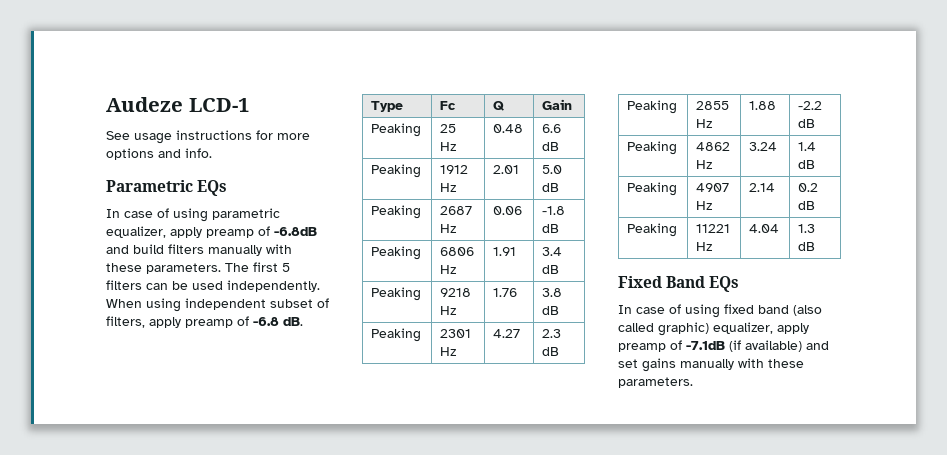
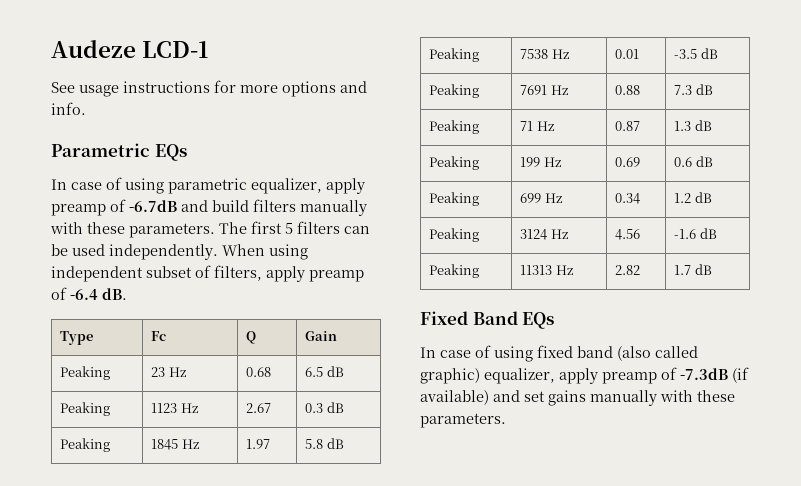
[274,227,317,236] -6.8dB -> [129,200,177,212] -6.7dB
[253,317,279,326] -6.8 -> [70,289,98,300] -6.4
[440,124,457,133] [440,142,458,151] [493,124,524,133] [542,124,562,133] [542,142,560,151] [371,164,422,178] [440,165,469,174] [440,183,458,192] [493,165,520,174] [542,165,563,174] [542,183,560,192] [371,205,422,219] [440,206,473,215] [440,224,458,233] [493,206,523,215] [542,206,566,215] [542,224,560,233] [371,246,422,260] [440,247,475,256] [440,265,458,274] [493,247,517,256] [542,247,563,256] [542,265,560,274] [371,287,422,301] [440,288,472,297] [440,306,458,315] [493,288,518,297] [542,288,563,297] [542,306,560,315] [371,328,422,342] [440,329,472,338] [440,347,458,356] [493,329,521,338] [542,329,562,338] [542,347,560,356] [627,100,678,114] [696,101,730,110] [696,119,714,128] [749,101,777,110] [798,101,823,110] [798,119,816,128] [627,141,678,155] [696,142,731,151] [696,160,714,169] [749,142,778,151] [798,142,817,151] [798,160,816,169] [627,182,678,196] [696,183,730,192] [696,201,714,210] [749,183,776,192] [798,183,819,192] [798,201,816,210] [627,223,678,237] [696,224,731,233] [696,242,714,251] [749,224,780,233] [798,224,816,233] 25 Hz | 0.48 | 6.6 dB // Peaking | 1912 Hz | 2.01 | 5.0 dB // Peaking | 2687 Hz | 0.06 | -1.8 dB // Peaking | 6806 Hz | 1.91 | 3.4 dB // Peaking | 9218 Hz | 1.76 | 3.8 dB // Peaking | 2301 Hz | 4.27 | 2.3 dB // Peaking | 2855 Hz | 1.88 | -2.2 dB // Peaking | 4862 Hz | 3.24 | 1.4 dB // Peaking | 4907 Hz | 2.14 | 0.2 dB // Peaking | 11221 Hz | 4.04 | 1.3 -> [151,367,187,377] [246,367,272,377] [305,366,344,377] [60,402,111,416] [151,403,199,413] [246,403,272,413] [305,402,344,413] [60,438,111,452] [151,439,200,450] [246,439,271,449] [305,438,344,449] [429,48,480,62] [520,49,570,59] [615,49,640,59] [674,48,718,59] [429,84,480,98] [520,85,569,95] [615,85,641,95] [674,84,713,95] [429,120,480,134] [520,121,555,131] [615,121,641,131] [674,120,712,131] [429,156,480,170] [520,157,562,167] [615,157,641,167] [674,156,713,167] [429,192,480,206] [520,193,563,203] [615,193,641,204] [674,192,712,203] [429,228,480,242] [520,229,569,240] [615,229,641,240] [674,228,717,239] [429,264,480,278] [520,265,574,275] [615,265,641,275] [674,265,692,275] 23 Hz | 0.68 | 6.5 dB // Peaking | 1123 Hz | 2.67 | 0.3 dB // Peaking | 1845 Hz | 1.97 | 5.8 dB // Peaking | 7538 Hz | 0.01 | -3.5 dB // Peaking | 7691 Hz | 0.88 | 7.3 dB // Peaking | 71 Hz | 0.87 | 1.3 dB // Peaking | 199 Hz | 0.69 | 0.6 dB // Peaking | 699 Hz | 0.34 | 1.2 dB // Peaking | 3124 Hz | 4.56 | -1.6 dB // Peaking | 11313 Hz | 2.82 | 1.7
[686,341,725,350] -7.1dB -> [680,368,728,380] -7.3dB

